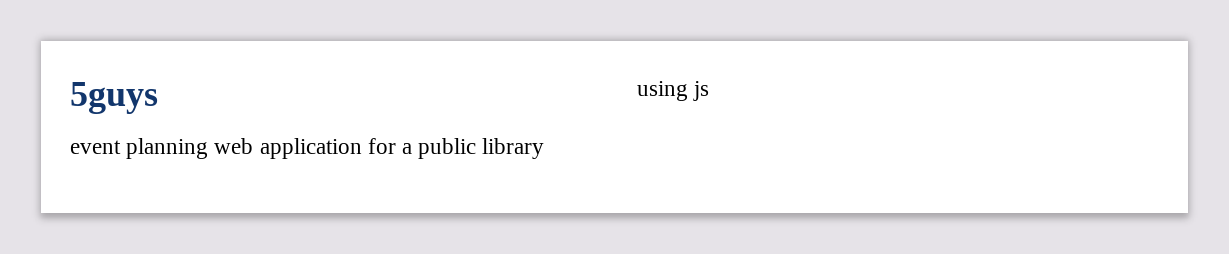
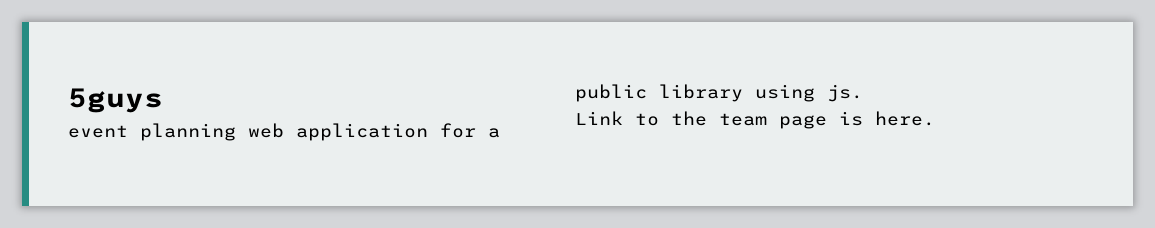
[693,81,710,101] js -> [827,84,863,102] [575,111,935,129] js. // Link to the team page is here.

